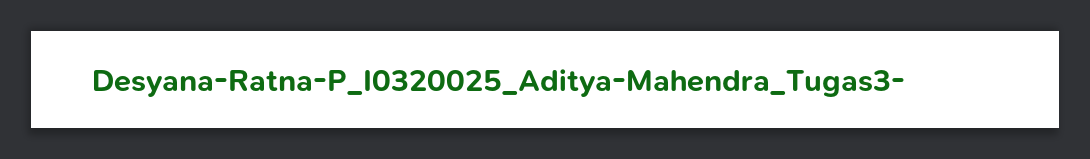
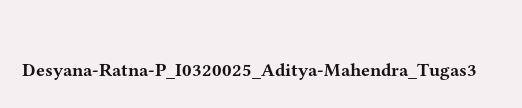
[92,69,905,97] Desyana-Ratna-P_I0320025_Aditya-Mahendra_Tugas3- -> [22,63,477,80] Desyana-Ratna-P_I0320025_Aditya-Mahendra_Tugas3

